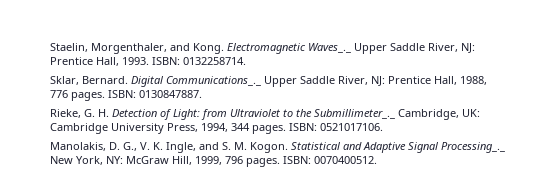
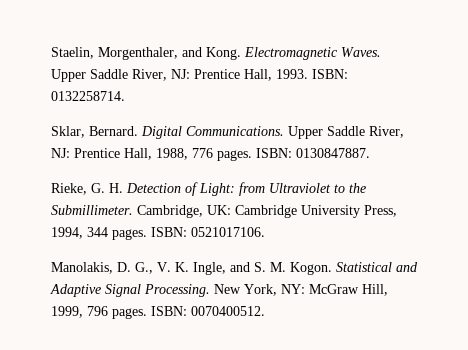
[308,43,351,53] Waves_._ -> [341,47,381,57] Waves.
[166,76,261,86] Communications_._ -> [186,126,284,136] Communications.
[314,109,395,119] Submillimeter_._ -> [51,205,133,215] Submillimeter.
[441,142,505,153] Processing_._ -> [144,284,210,297] Processing.

